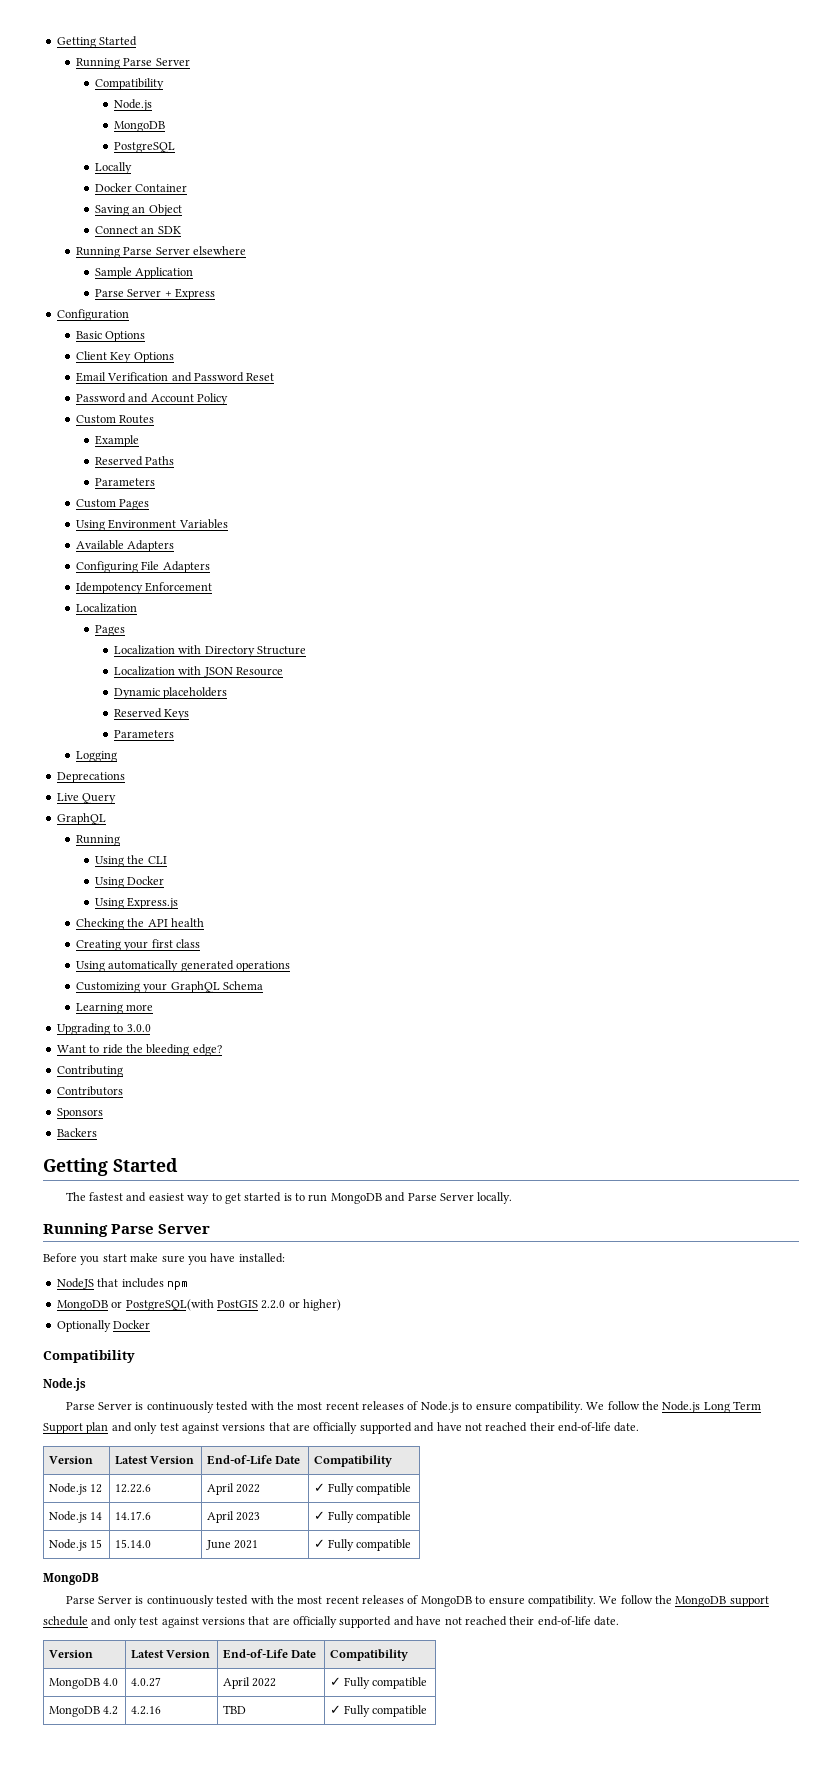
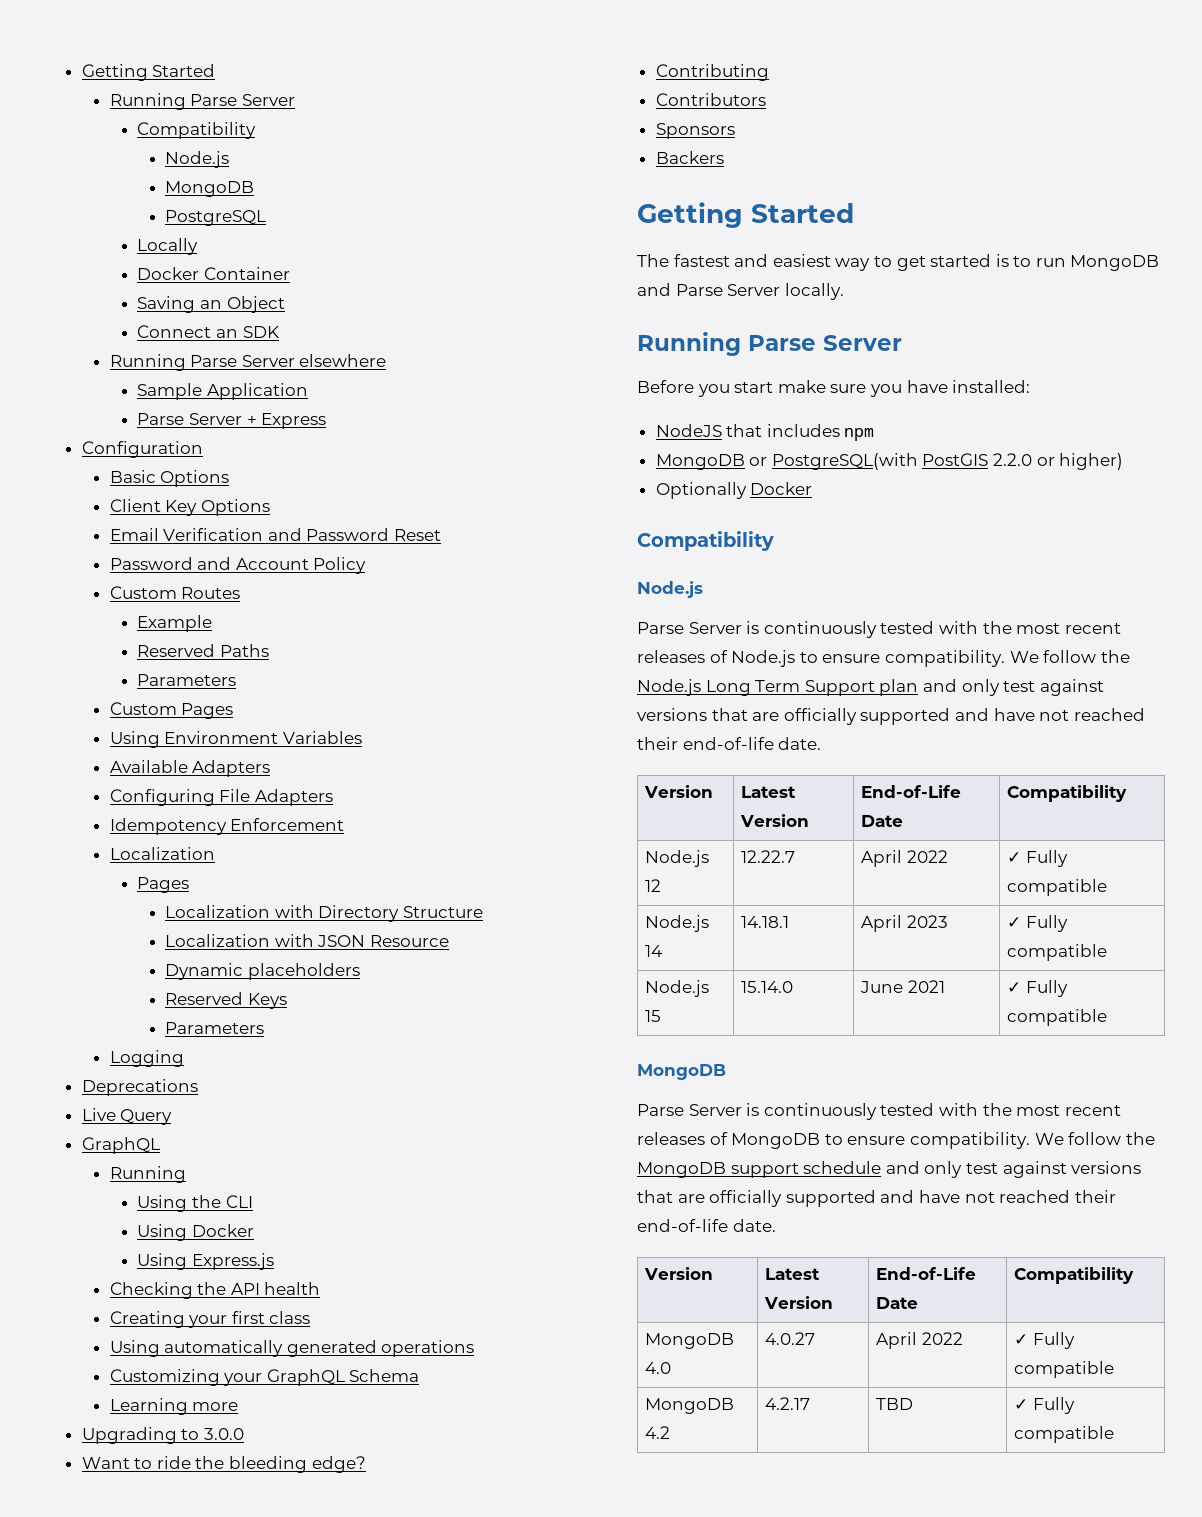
[114,1484,151,1493] 12.22.6 -> [741,850,796,863] 12.22.7
[114,1511,151,1520] 14.17.6 -> [741,916,790,928] 14.18.1
[130,1706,161,1715] 4.2.16 -> [765,1397,811,1410] 4.2.17

